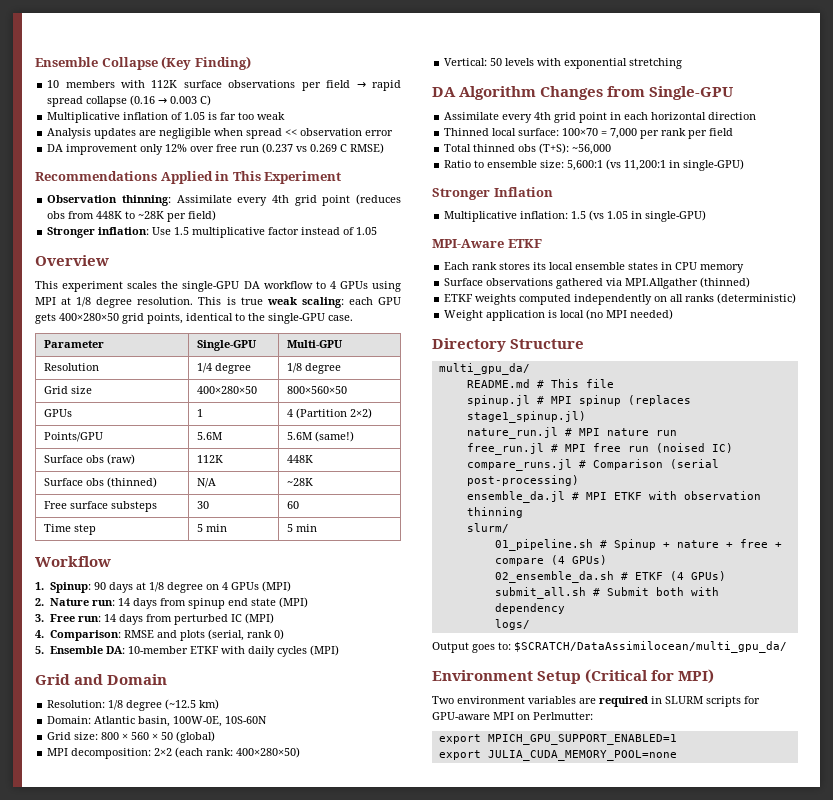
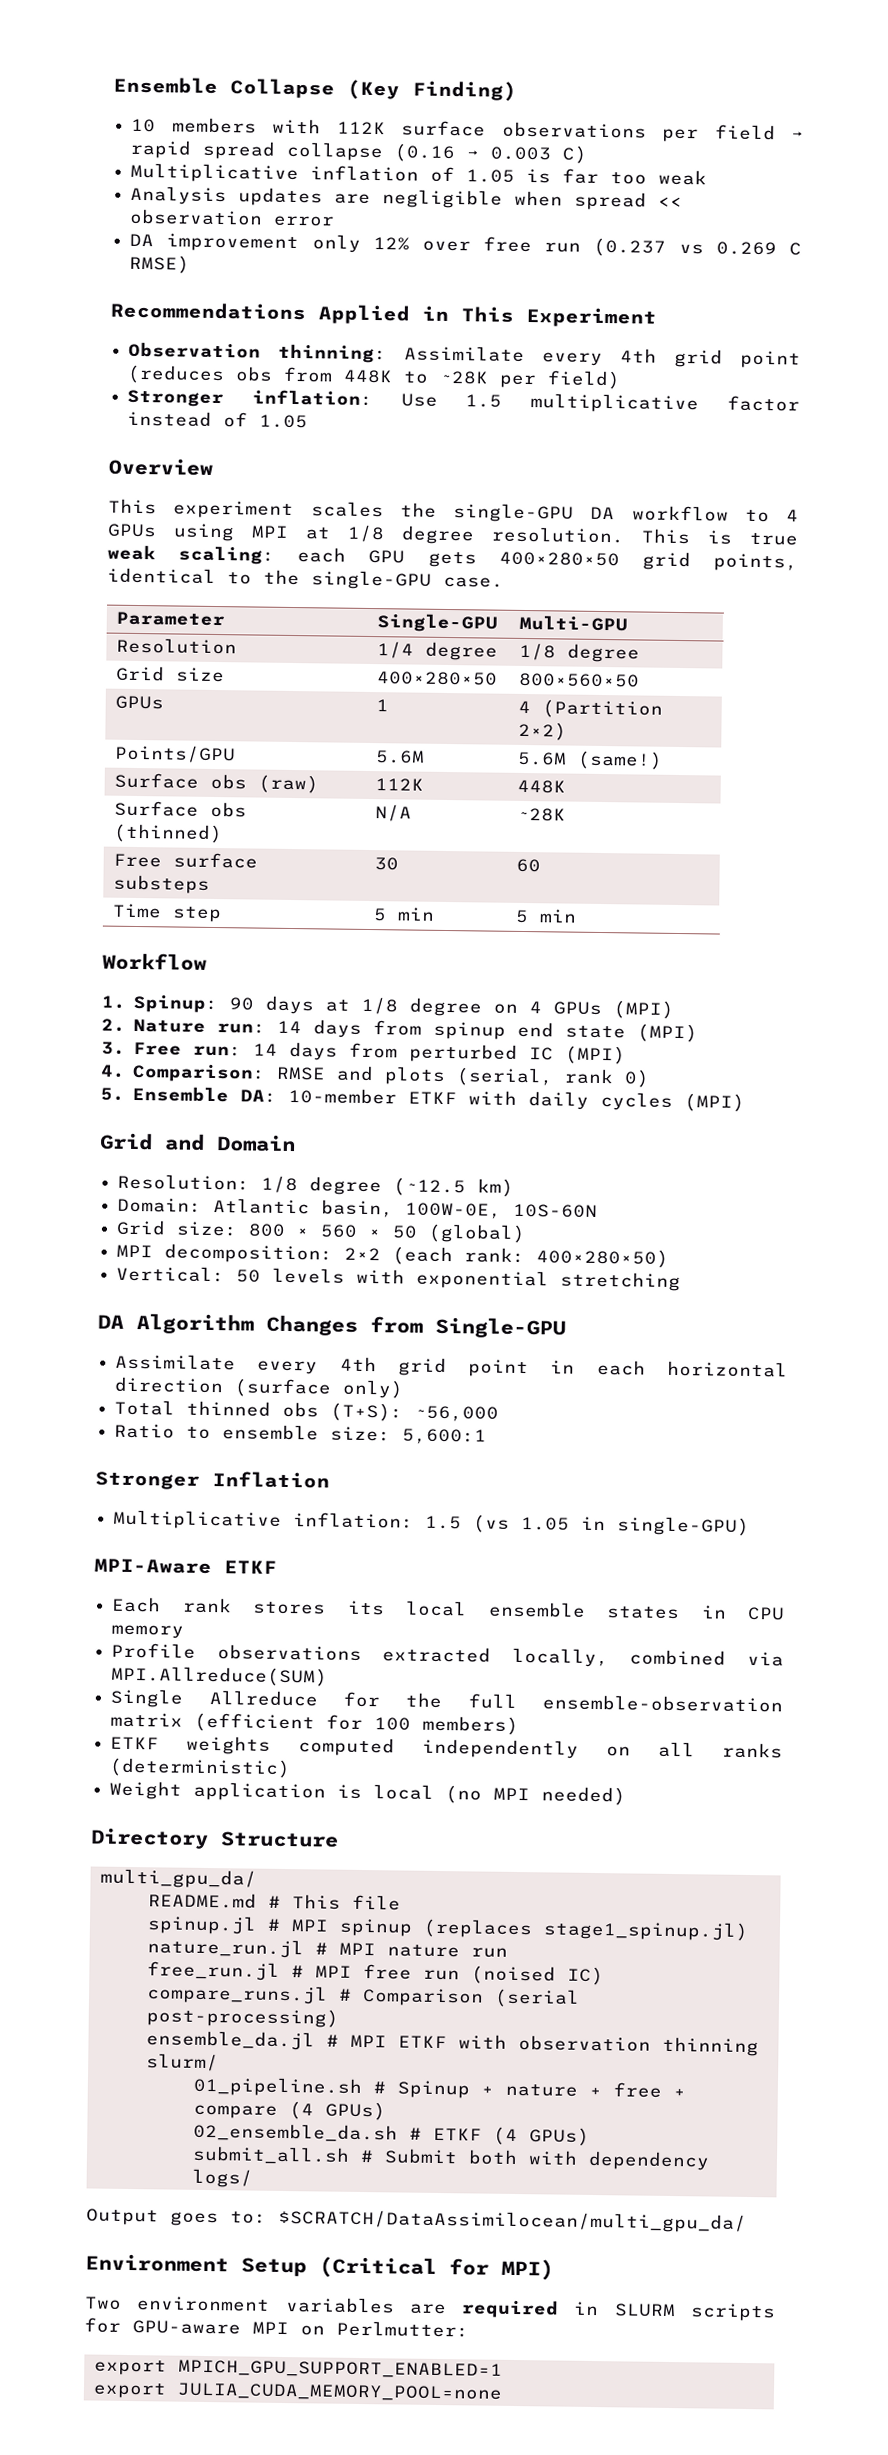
[444,128,734,139] // Thinned local surface: 100×70 = 7,000 per rank per field -> [234,1378,405,1399] (surface only)
[606,159,745,171] (vs 11,200:1 in single-GPU) -> (488, 1436) none
[444,277,751,289] Surface observations gathered via MPI.Allgather (thinned) -> [111,1642,785,1668] [111,1665,329,1687] [110,1688,783,1713] [110,1712,520,1736] Profile observations extracted locally, combined via MPI.Allreduce(SUM) // Single Allreduce for the full ensemble-observation matrix (efficient for 100 members)

